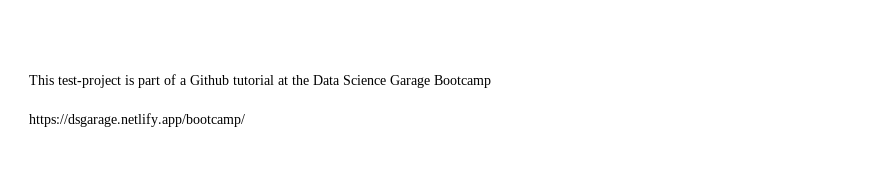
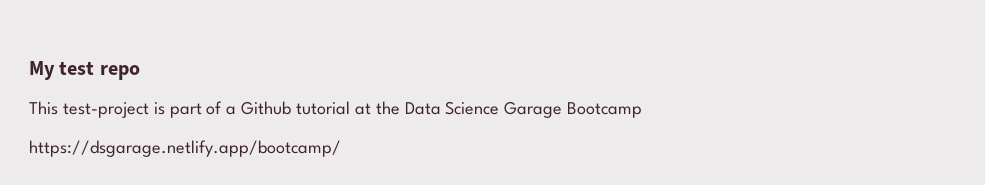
(29, 80) none -> [29,61,140,80] My test repo //

